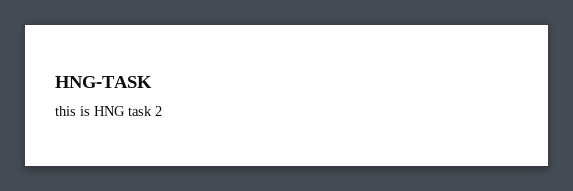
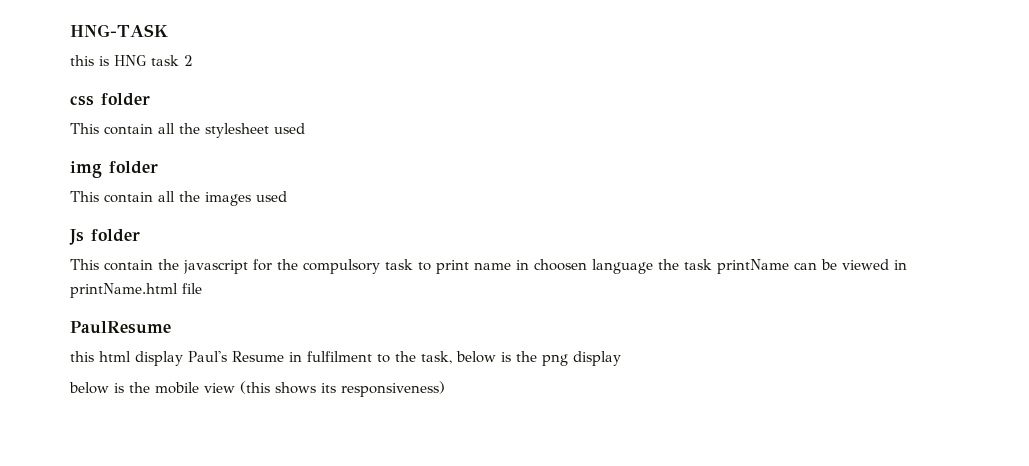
(162, 111) none -> [70,93,150,106] [70,123,305,138] [70,161,158,178] [70,191,287,206] [69,229,140,245] [70,259,907,274] [70,283,202,298] [70,321,171,334] [70,351,621,366] [69,381,445,397] // css folder // This contain all the stylesheet used // img folder // This contain all the images used // Js folder // This contain the javascript for the compulsory task to print name in choosen language the task printName can be viewed in printName.html file // PaulResume // this html display Paul's Resume in fulfilment to the task, below is the png display // below is the mobile view (this shows its responsiveness)

